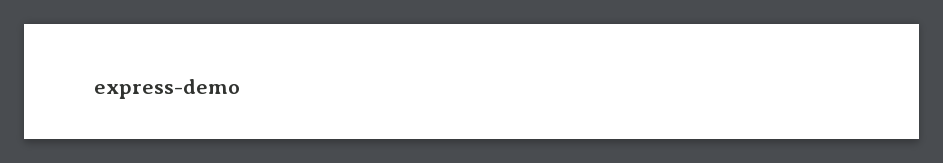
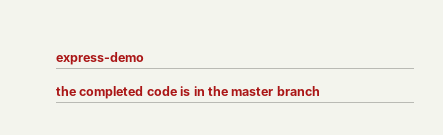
(240, 89) none -> [56,86,320,99] // the completed code is in the master branch

